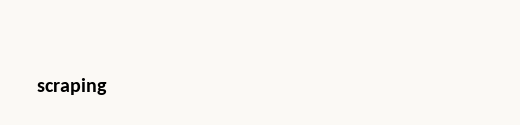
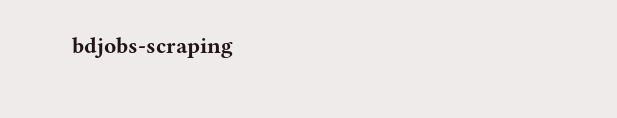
[37,78,107,95] scraping -> [72,37,233,58] bdjobs-scraping

